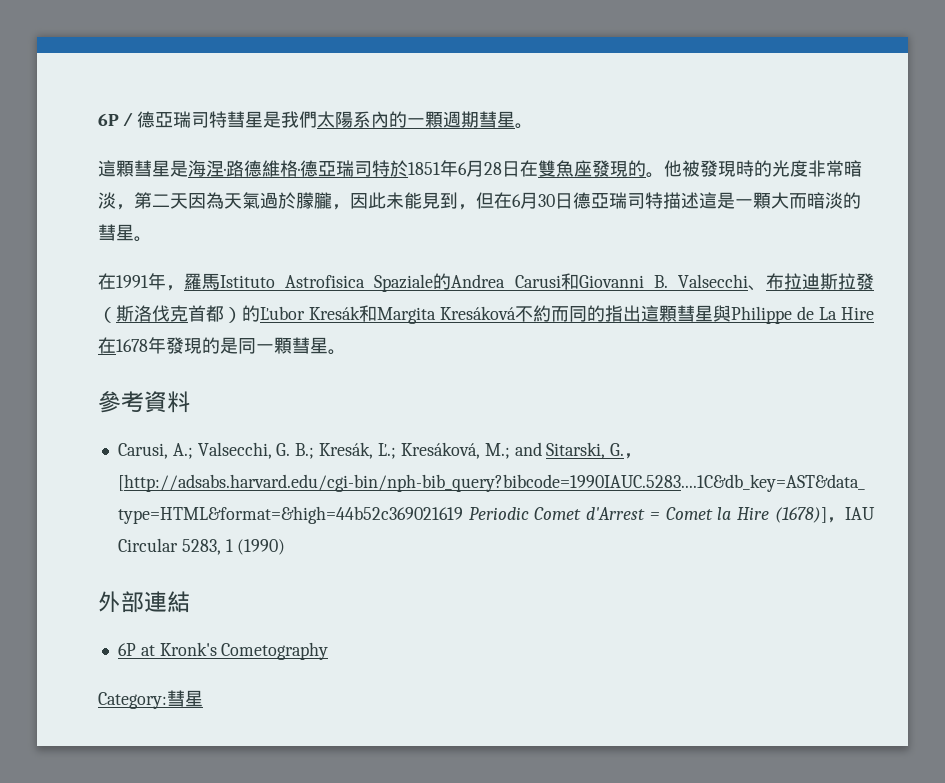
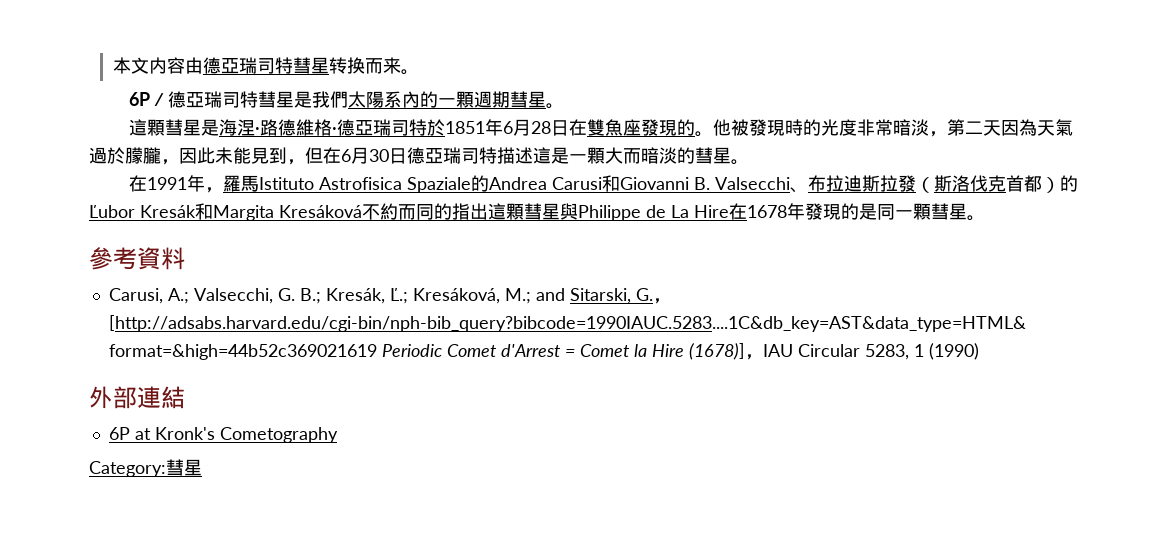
(98, 119) none -> [112,57,419,75] 本文内容由德亞瑞司特彗星转换而来。 //

